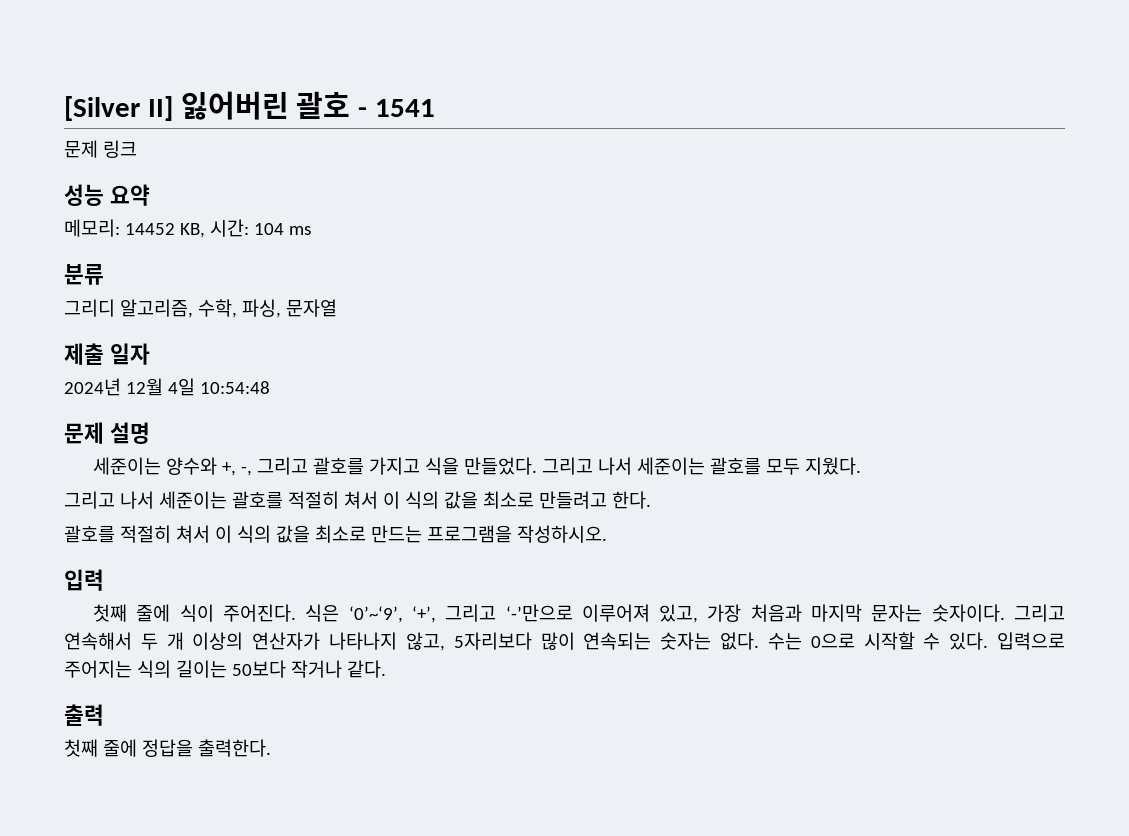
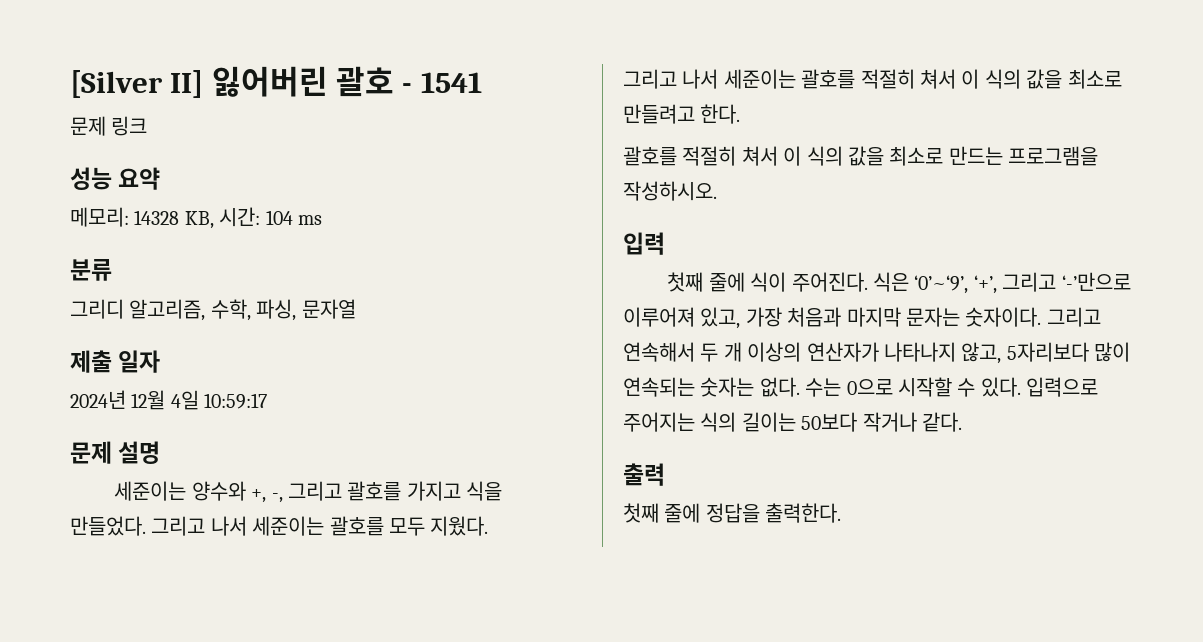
[124,223,175,235] 14452 -> [134,210,180,225] 14328
[199,381,270,394] 10:54:48 -> [204,393,268,409] 10:59:17

